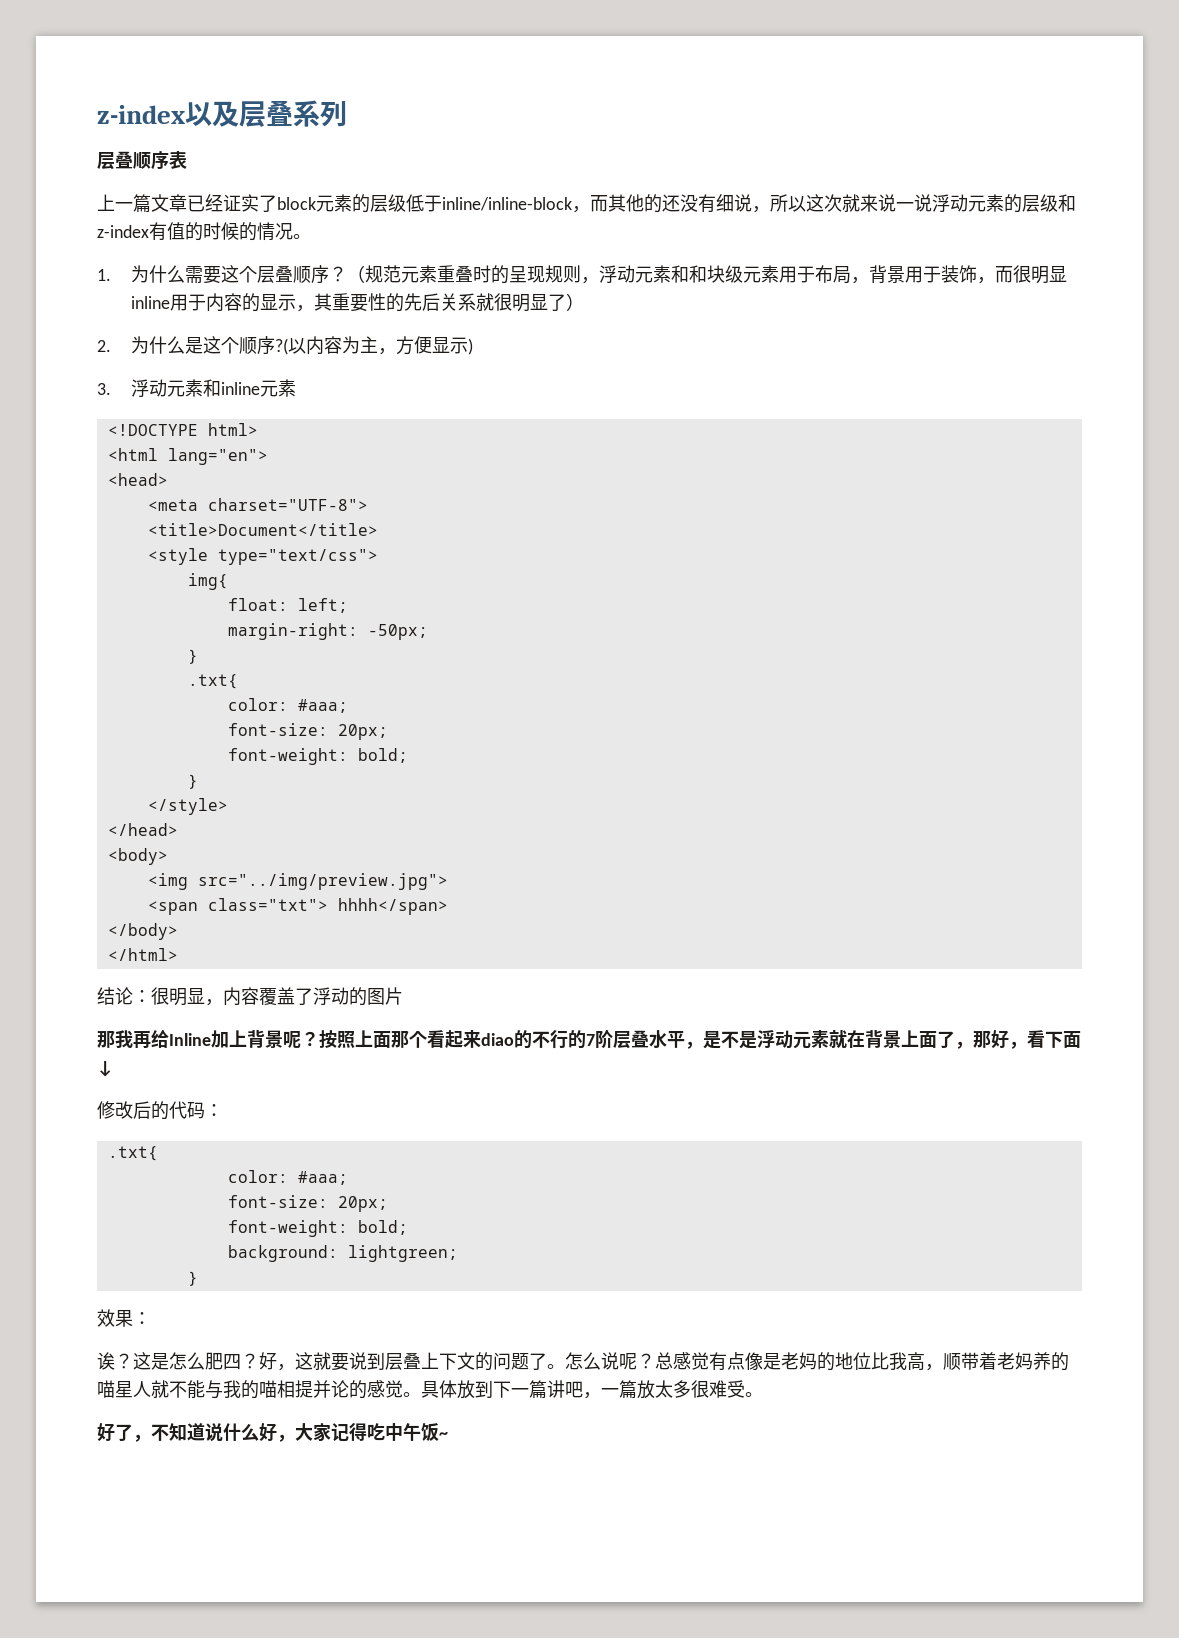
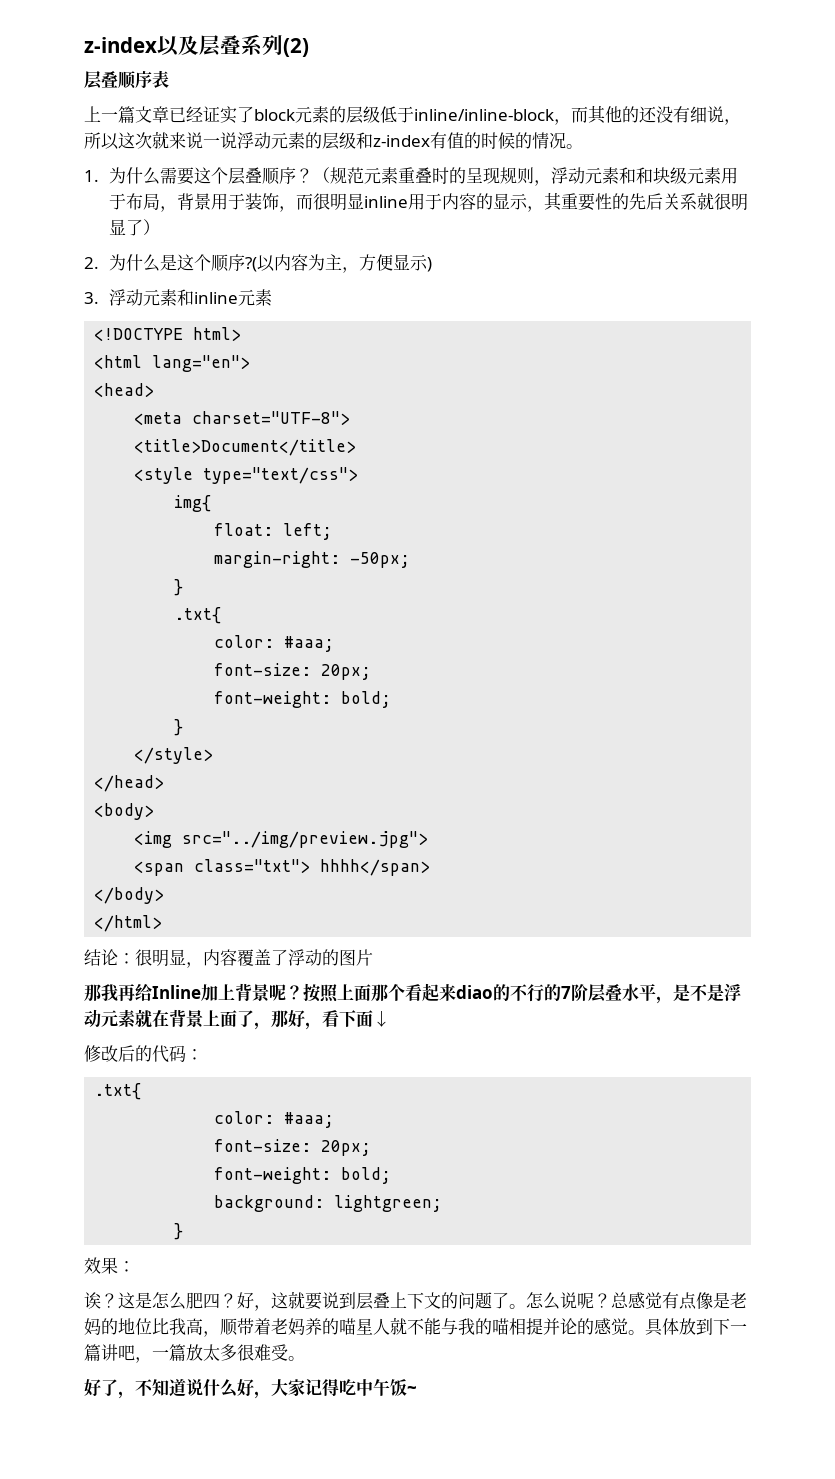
(347, 114) none -> [283,38,309,57] (2)

